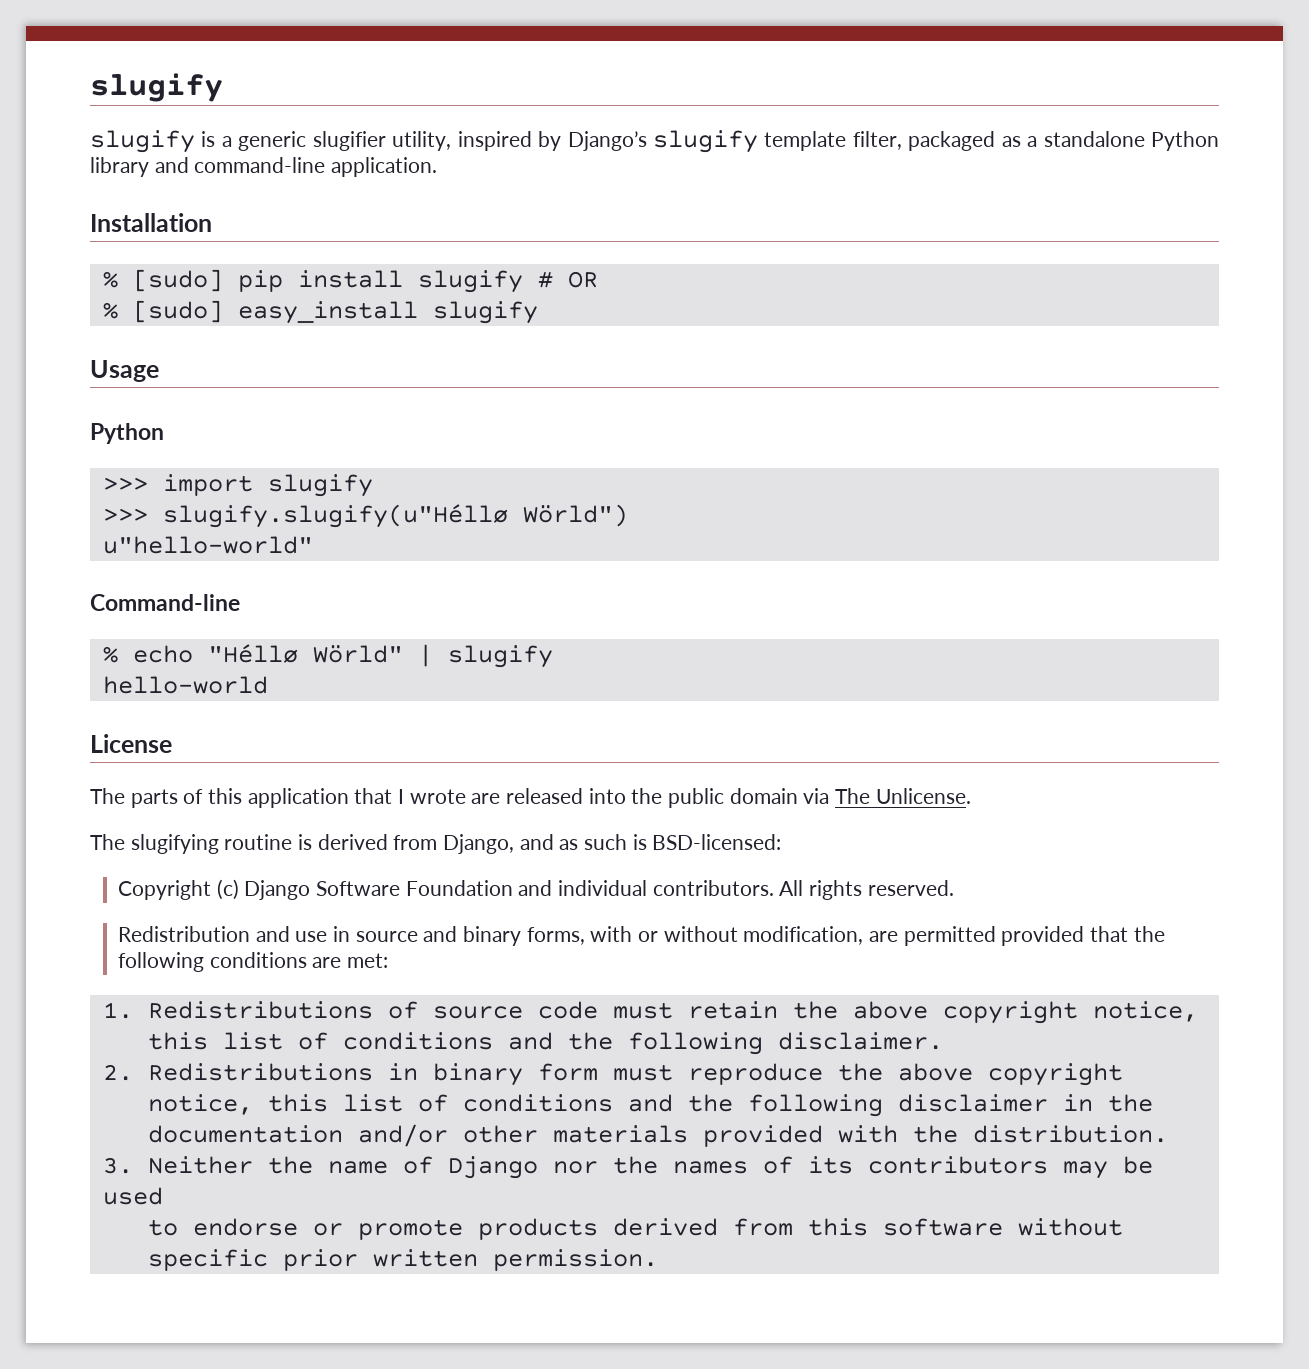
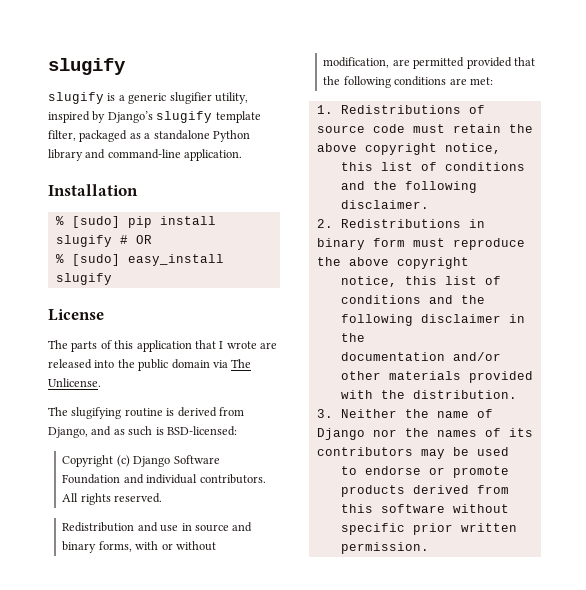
[90,360,159,382] [90,423,164,444] [102,474,373,497] [102,504,628,528] [102,536,313,554] [90,594,240,611] [102,644,553,668] [102,676,268,694] // Usage // Python // >>> import slugify // >>> slugify.slugify(u"Héllø Wörld") // u"hello-world" // Command-line // % echo "Héllø Wörld" | slugify // hello-world -> (112, 279) none

